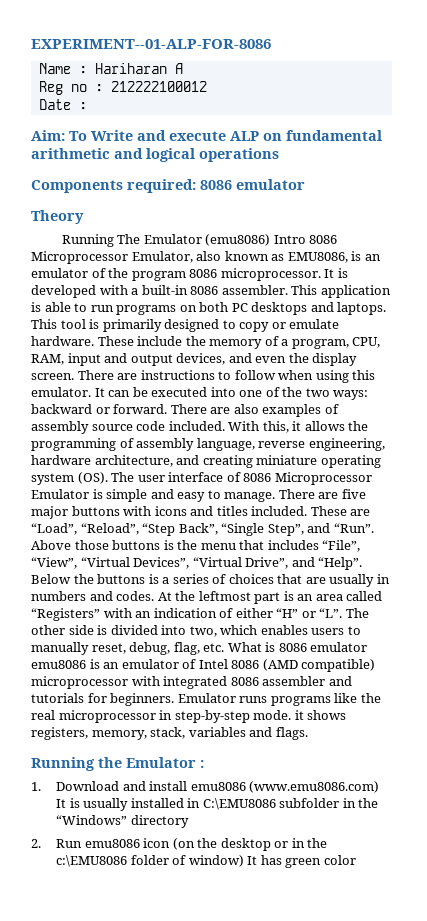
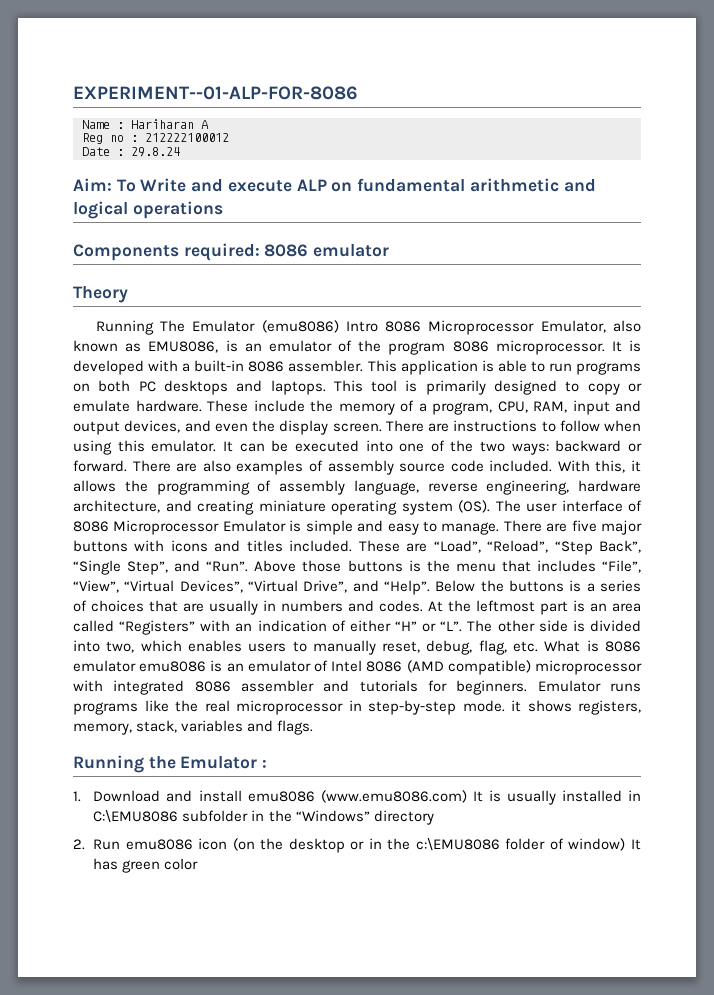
(87, 106) none -> [131,147,180,157] 29.8.24

